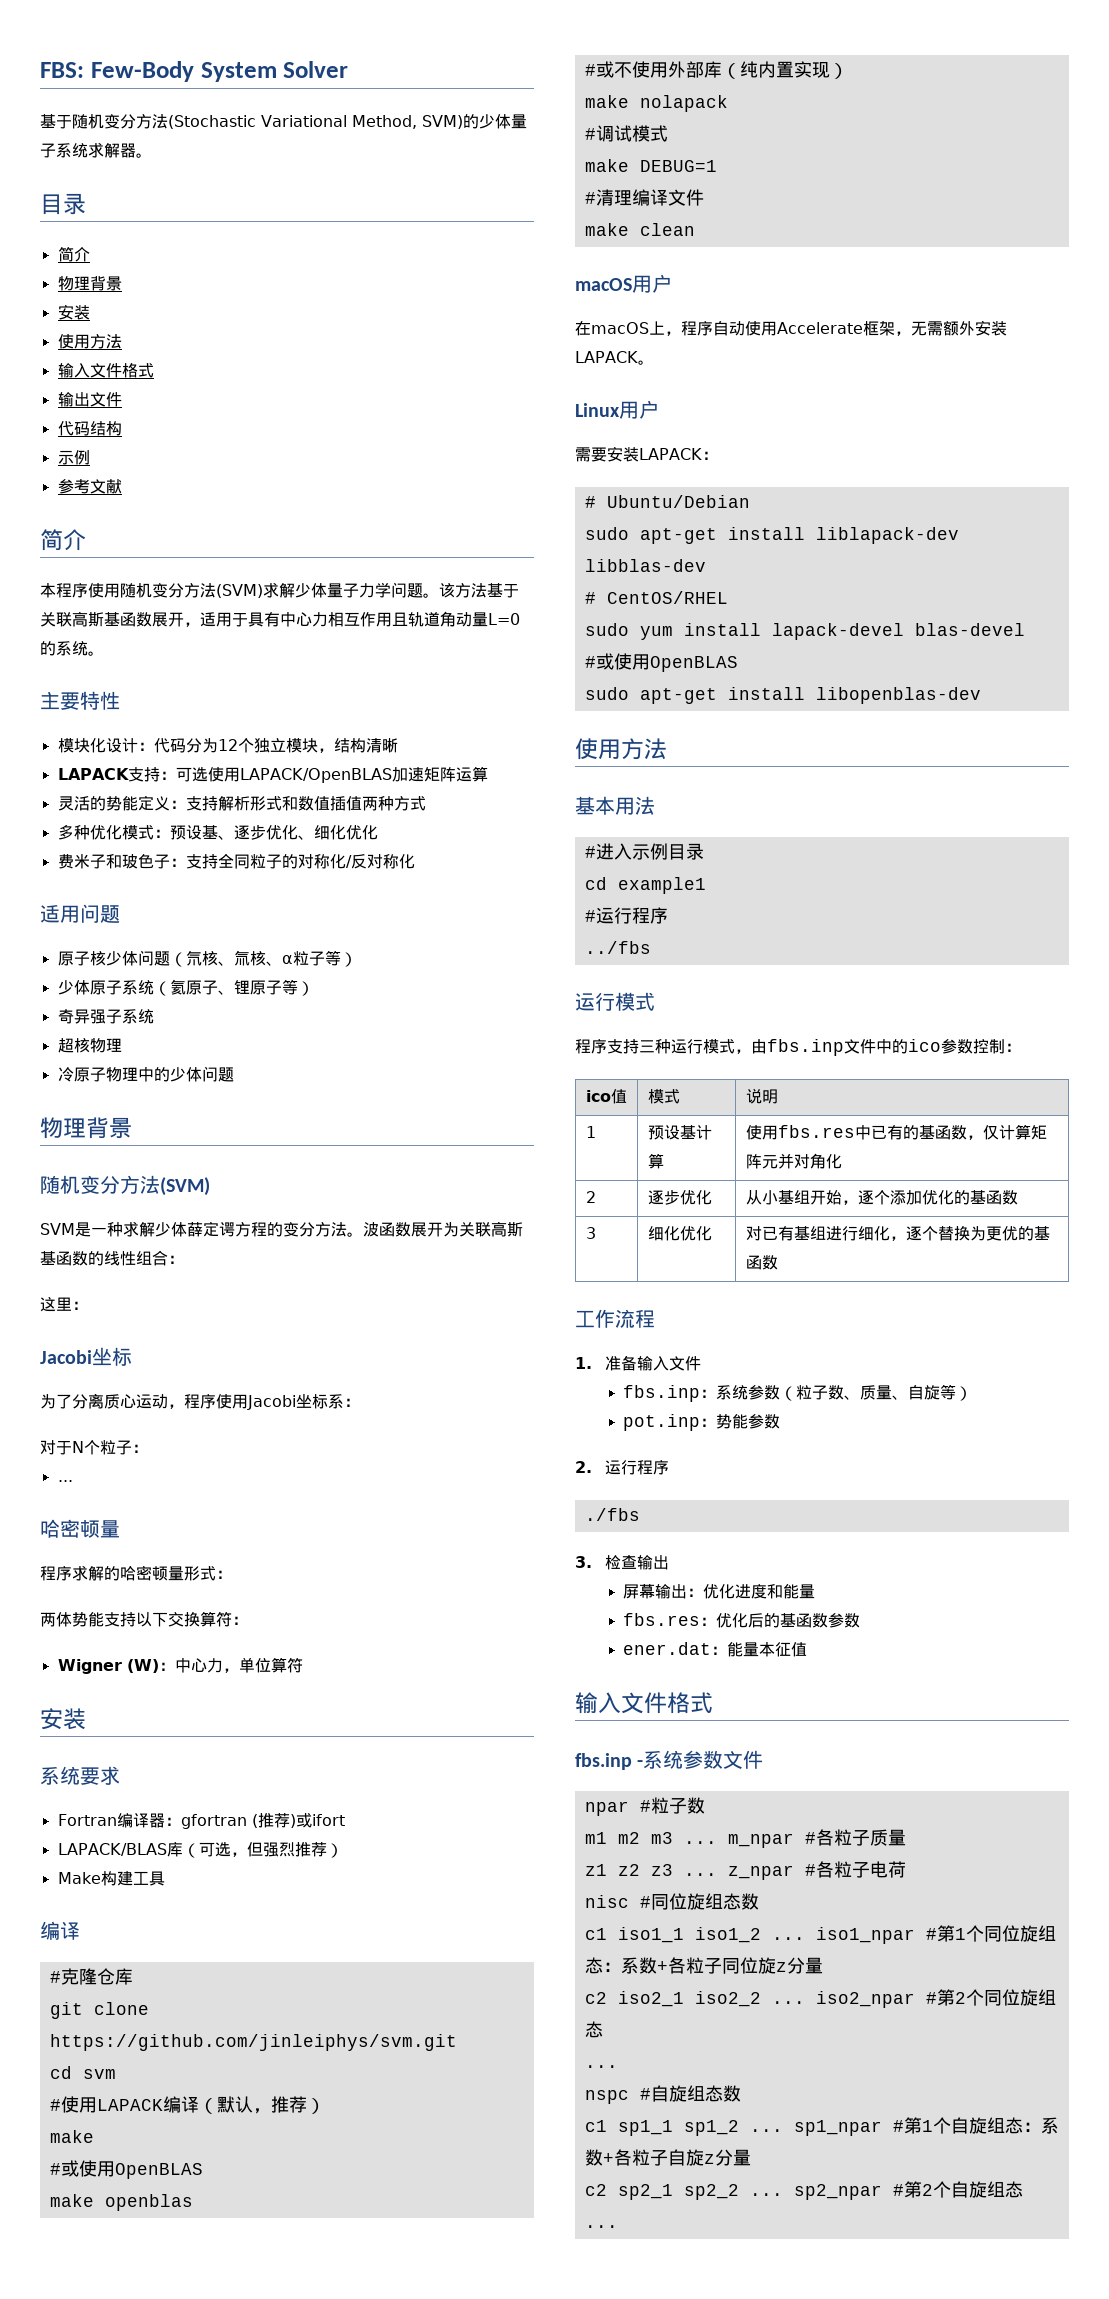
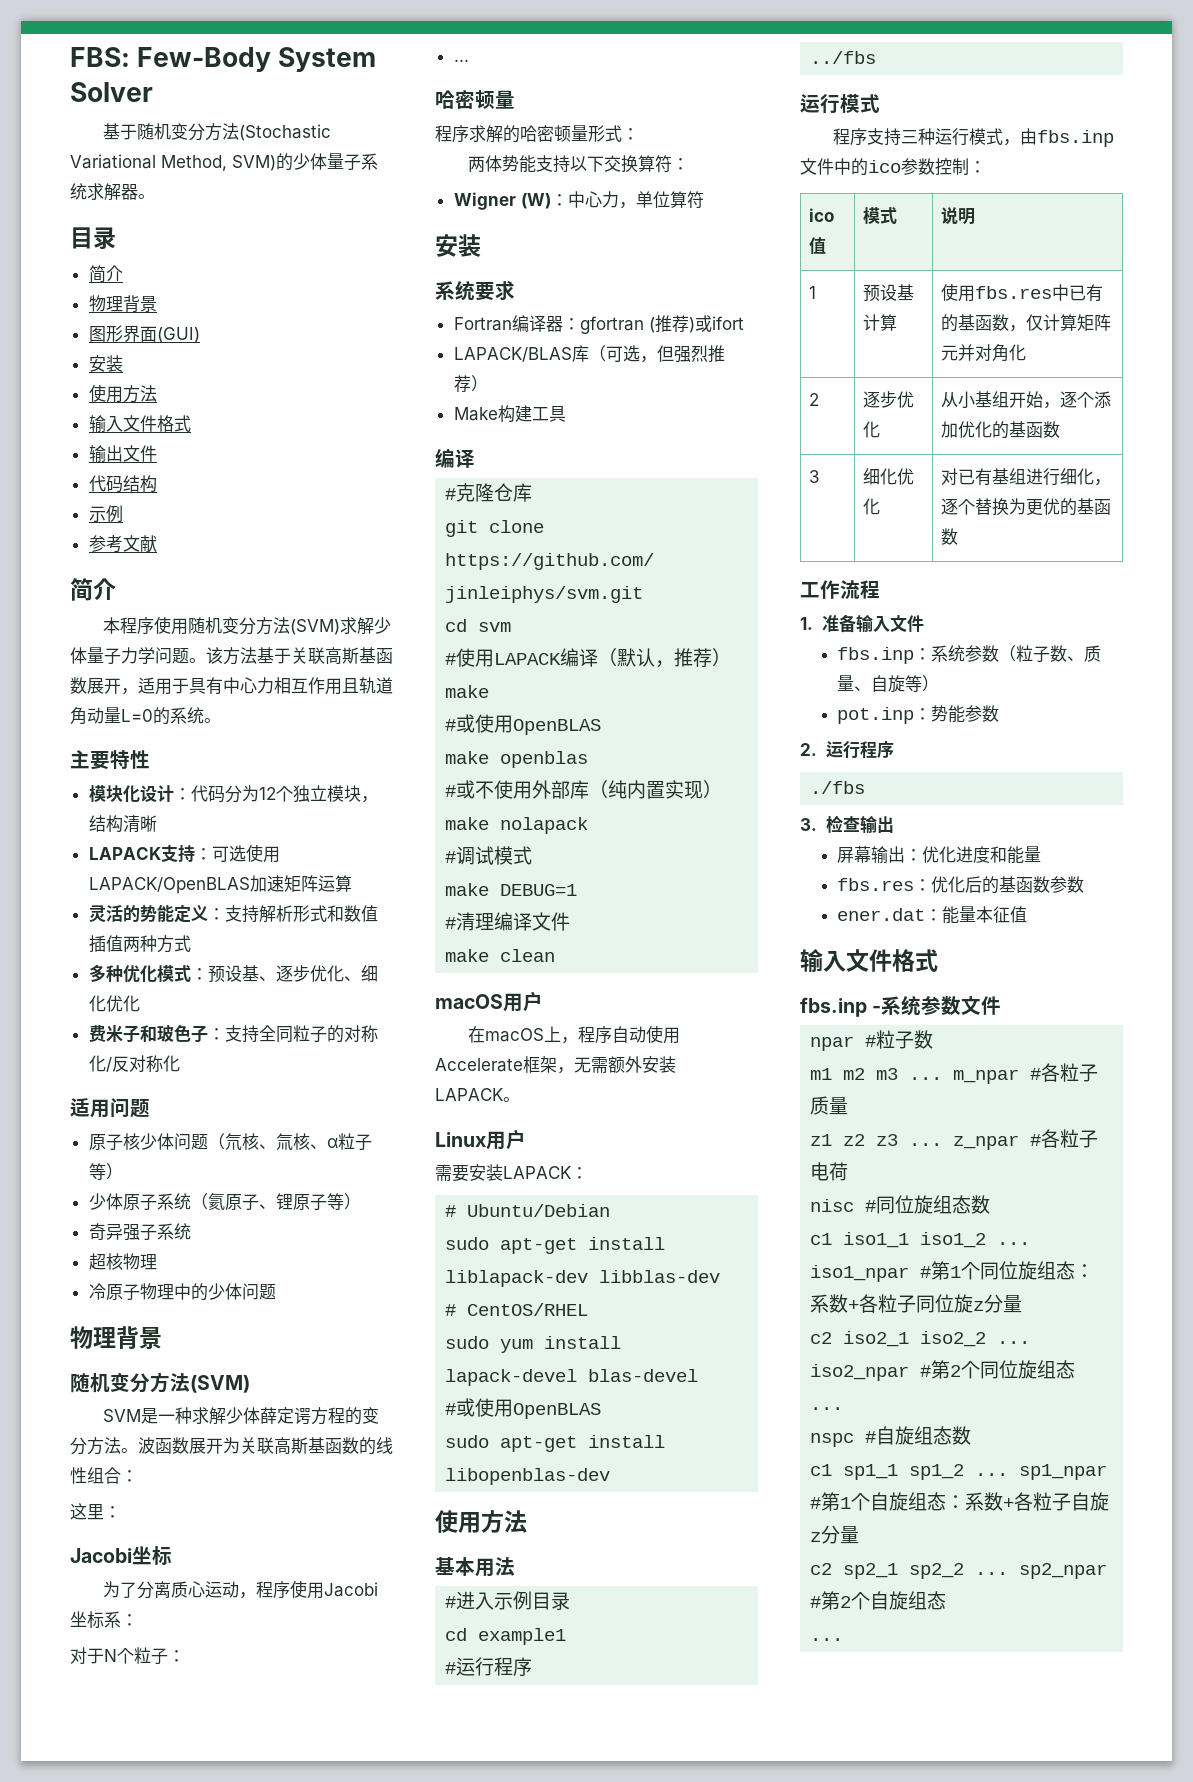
(122, 283) none -> [88,325,200,343] // 图形界面(GUI)

